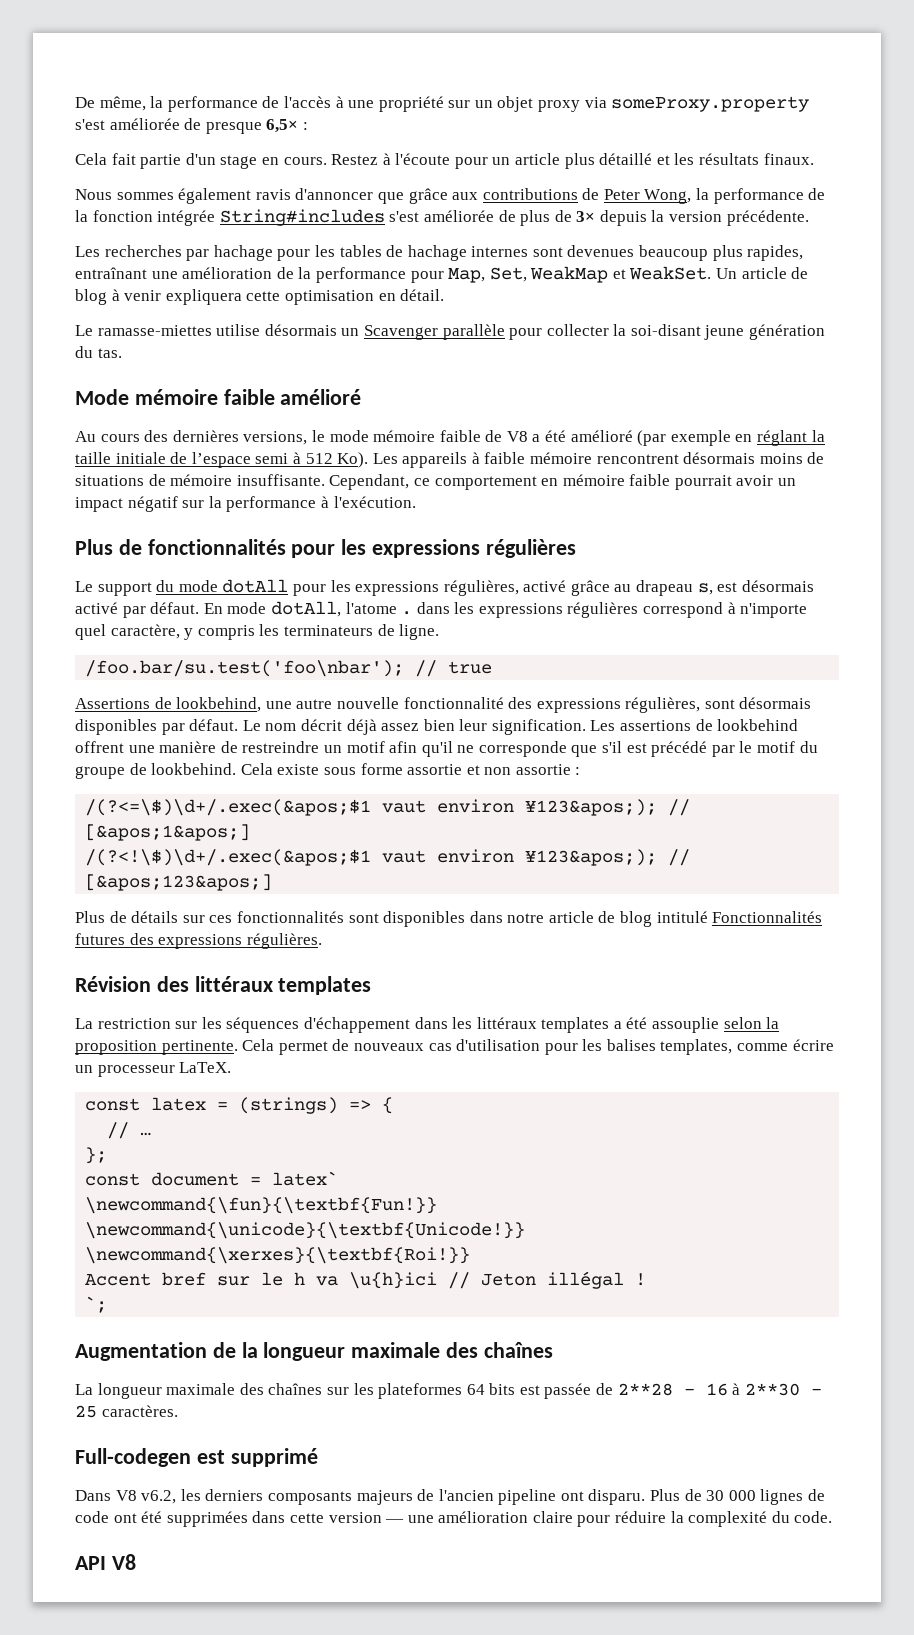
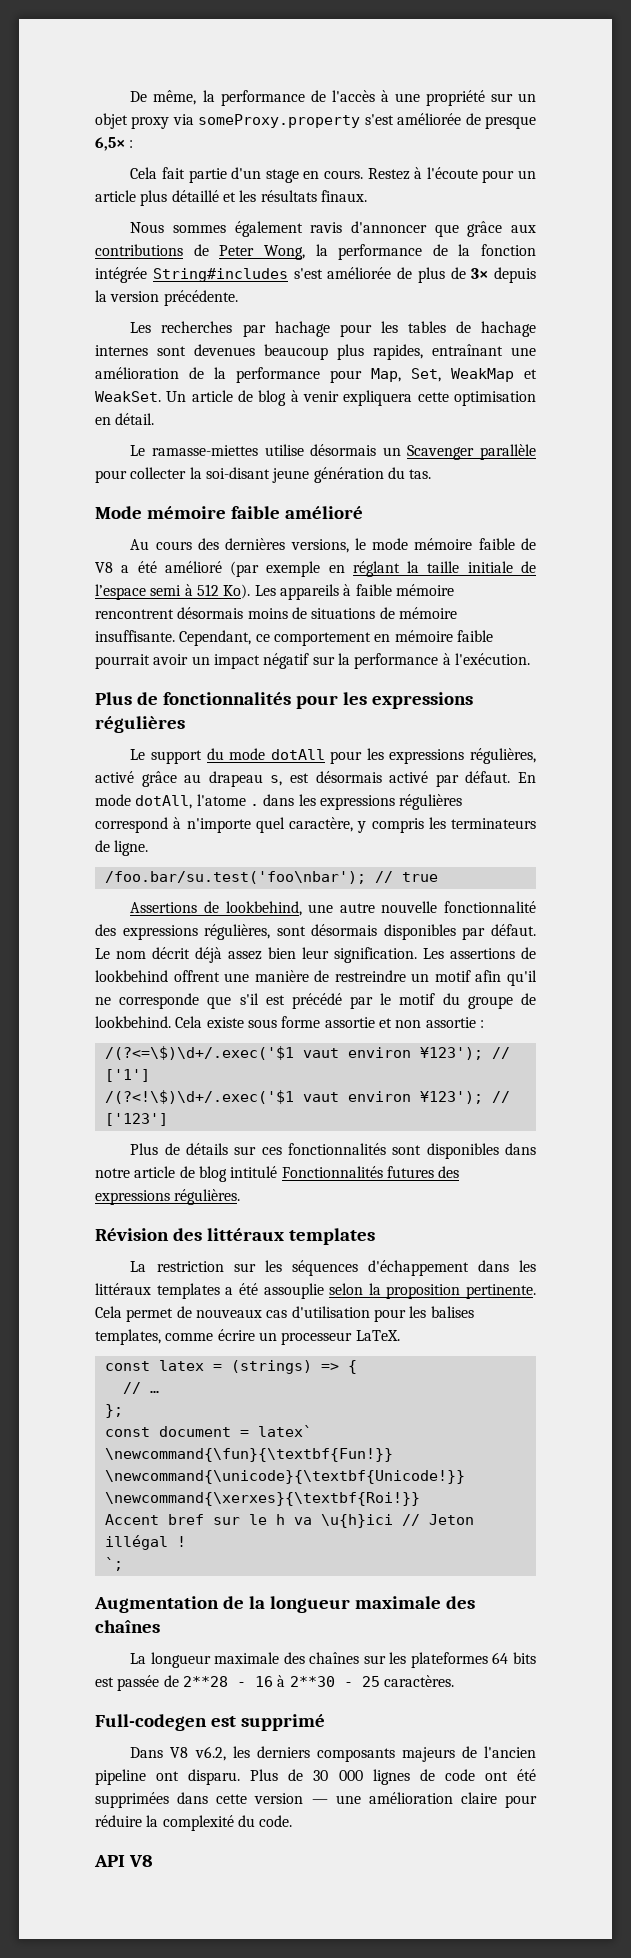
[85,799,691,816] [85,824,251,841] [85,849,691,866] [85,874,273,891] /(?<=\$)\d+/.exec(&apos;$1 vaut environ ¥123&apos;); // [&apos;1&apos;] // /(?<!\$)\d+/.exec(&apos;$1 vaut environ ¥123&apos;); // [&apos;123&apos;] -> [104,1046,510,1060] [104,1069,150,1082] [104,1090,510,1104] [104,1113,168,1126] /(?<=\$)\d+/.exec('$1 vaut environ ¥123'); // ['1'] // /(?<!\$)\d+/.exec('$1 vaut environ ¥123'); // ['123']

